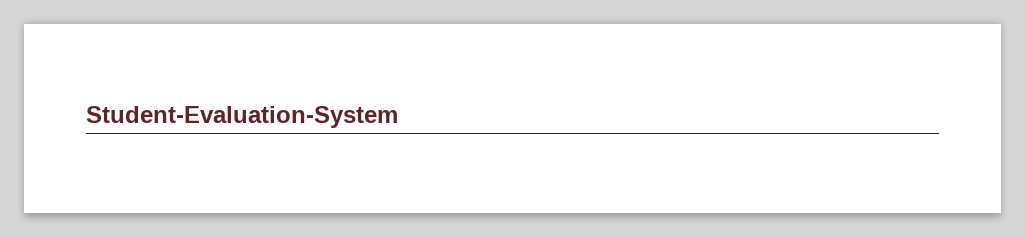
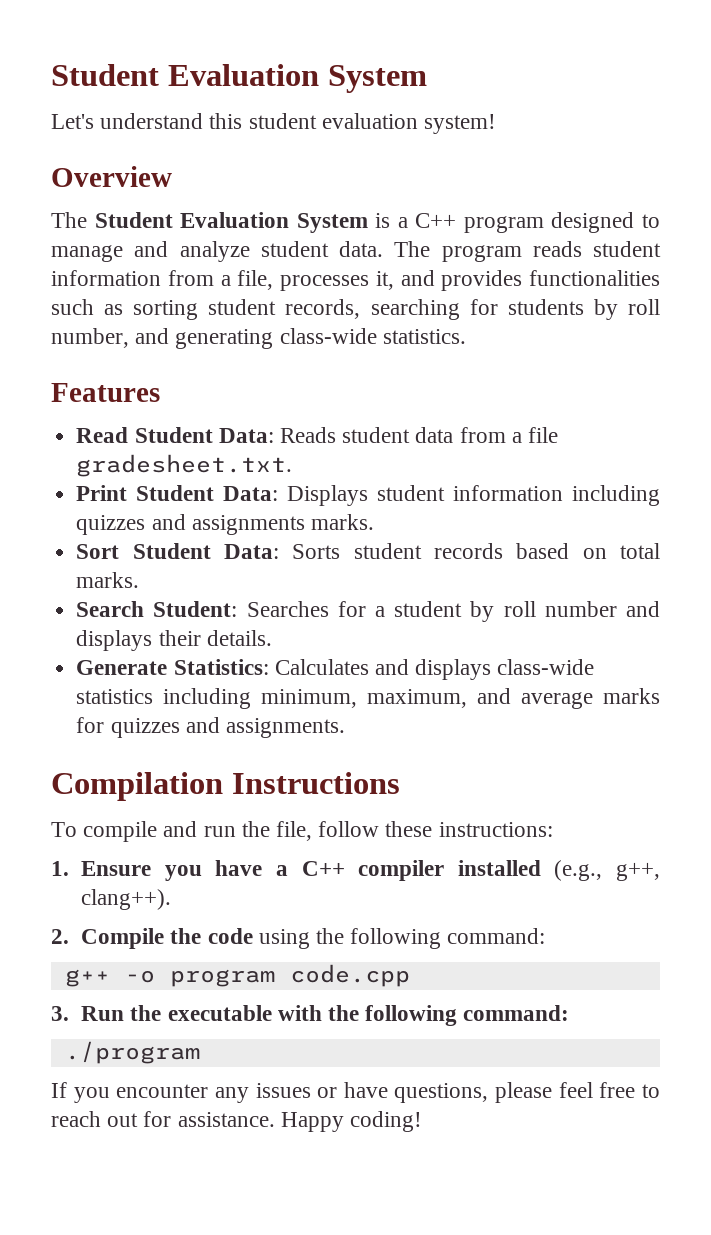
[86,106,398,128] Student-Evaluation-System -> [51,64,427,93] [51,113,497,134] [51,166,172,187] [51,212,660,233] [51,241,661,262] [51,270,660,291] [51,299,660,320] [51,328,466,349] [51,383,160,402] [76,427,558,443] [76,454,293,477] [76,485,660,506] [76,514,374,535] [76,543,660,559] [76,572,140,588] [76,601,660,622] [76,630,272,651] [76,659,595,680] [76,688,660,709] [76,717,345,738] [51,772,400,801] [51,821,553,842] [51,860,660,881] [81,889,172,910] [51,928,546,949] [64,964,410,987] [51,1005,570,1026] [64,1041,200,1064] [51,1082,660,1103] [51,1111,423,1132] Student Evaluation System // Let's understand this student evaluation system! // Overview // The Student Evaluation System is a C++ program designed to manage and analyze student data. The program reads student information from a file, processes it, and provides functionalities such as sorting student records, searching for students by roll number, and generating class-wide statistics. // Features // Read Student Data: Reads student data from a file gradesheet.txt. // Print Student Data: Displays student information including quizzes and assignments marks. // Sort Student Data: Sorts student records based on total marks. // Search Student: Searches for a student by roll number and displays their details. // Generate Statistics: Calculates and displays class-wide statistics including minimum, maximum, and average marks for quizzes and assignments. // Compilation Instructions // To compile and run the file, follow these instructions: // 1. Ensure you have a C++ compiler installed (e.g., g++, clang++). // 2. Compile the code using the following command: // g++ -o program code.cpp // 3. Run the executable with the following command: // ./program // If you encounter any issues or have questions, please feel free to reach out for assistance. Happy coding!

